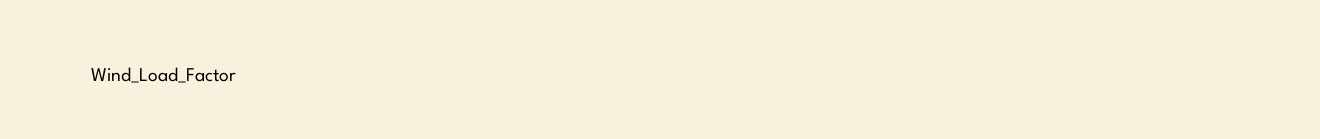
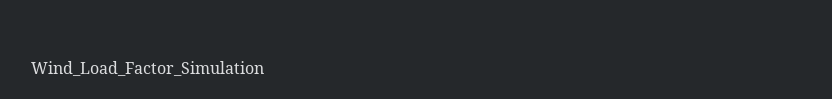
[91,67,236,83] Wind_Load_Factor -> [31,61,264,76] Wind_Load_Factor_Simulation

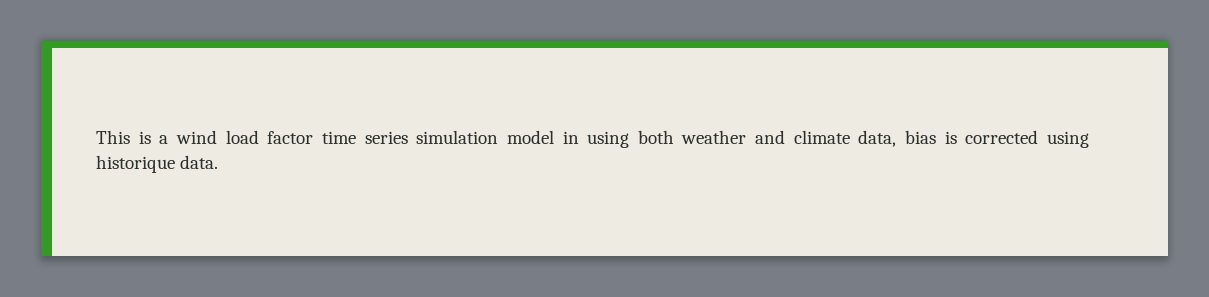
[31,61,264,76] Wind_Load_Factor_Simulation -> [96,130,1089,148] [96,155,219,173] This is a wind load factor time series simulation model in using both weather and climate data, bias is corrected using historique data.

